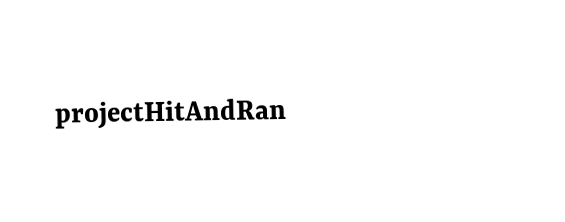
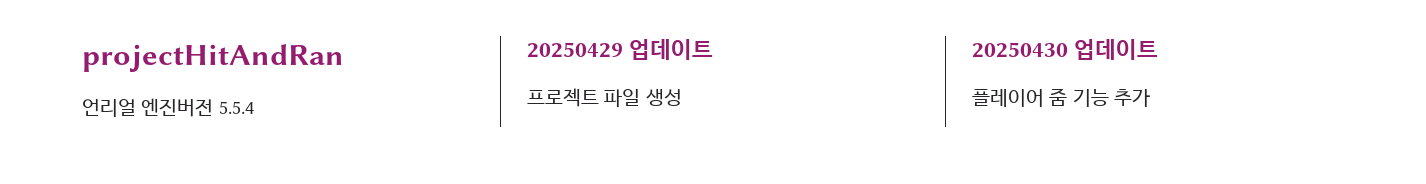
(287, 113) none -> [82,98,254,117] [527,39,714,60] [527,88,682,108] [972,39,1159,60] [972,88,1151,107] // 언리얼 엔진버전 5.5.4 // 20250429 업데이트 // 프로젝트 파일 생성 // 20250430 업데이트 // 플레이어 줌 기능 추가

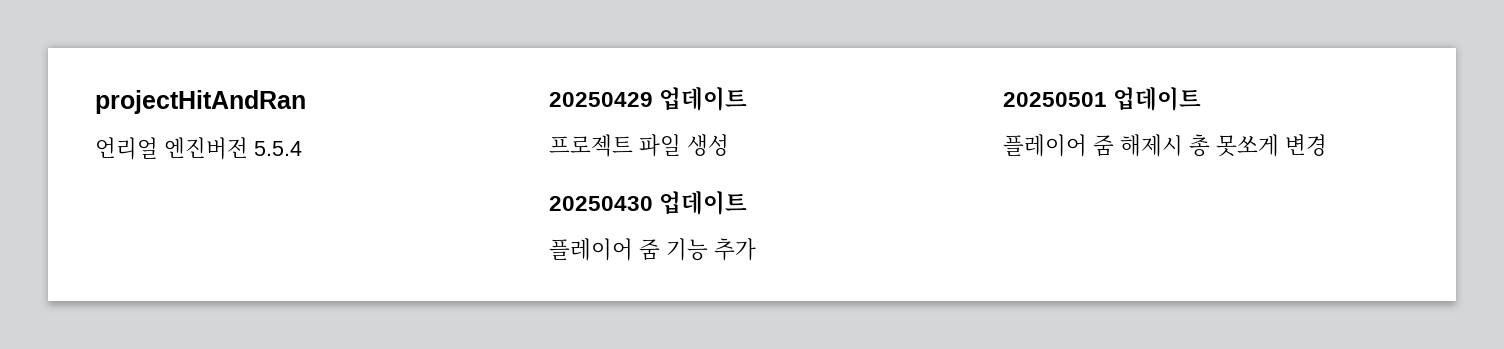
(1151, 98) none -> [1003,87,1202,111] [1003,134,1327,157] // 20250501 업데이트 // 플레이어 줌 해제시 총 못쏘게 변경

